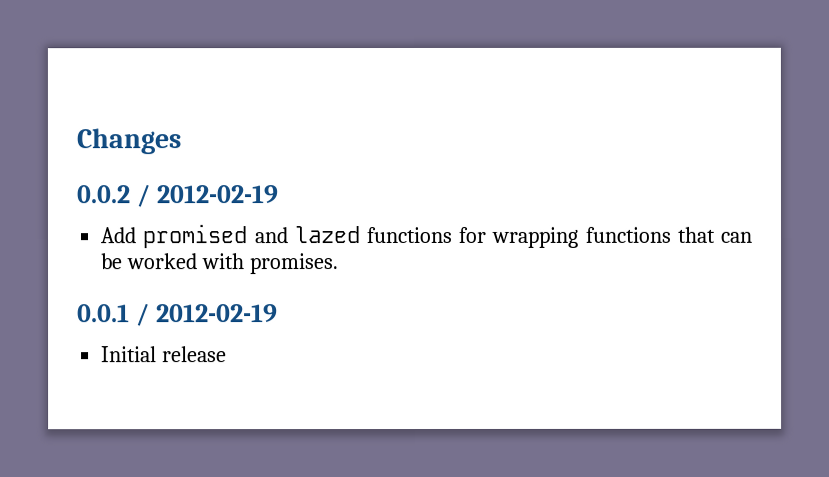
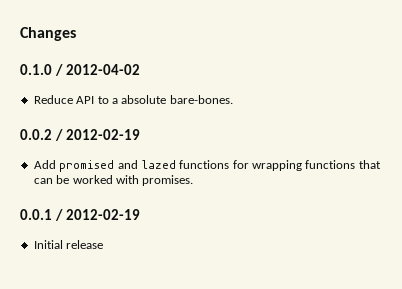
(181, 141) none -> [20,64,140,76] [33,95,233,104] // 0.1.0 / 2012-04-02 // Reduce API to a absolute bare-bones.

